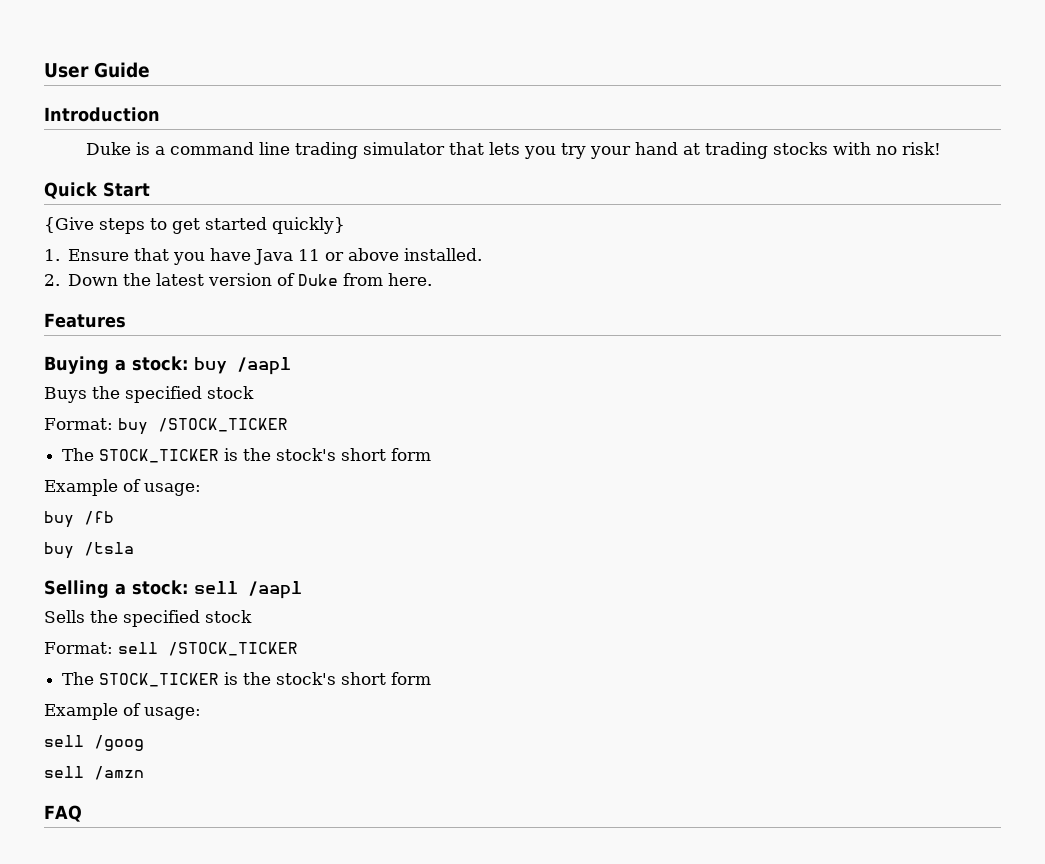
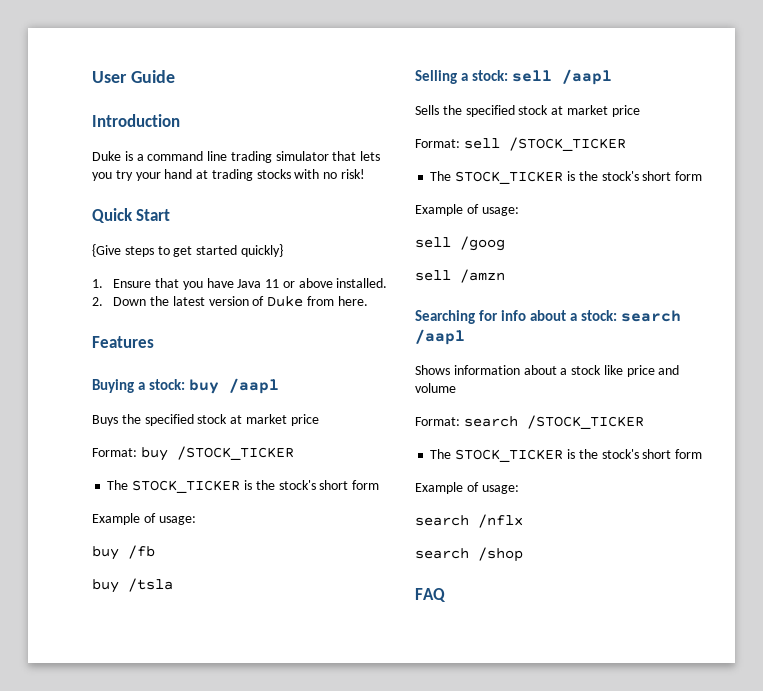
(254, 392) none -> [230,414,319,426] at market price
(252, 616) none -> [551,105,640,117] at market price
(144, 773) none -> [415,310,682,324] [415,329,465,345] [415,365,680,377] [415,383,456,393] [415,415,644,429] [430,449,703,462] [415,482,519,494] [415,514,523,528] [415,547,523,562] // Searching for info about a stock: search /aapl // Shows information about a stock like price and volume // Format: search /STOCK_TICKER // The STOCK_TICKER is the stock's short form // Example of usage: // search /nflx // search /shop

